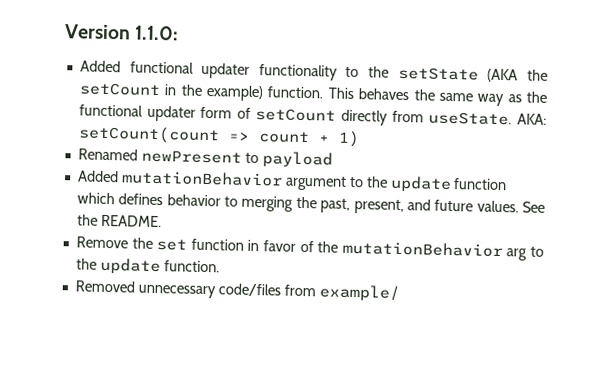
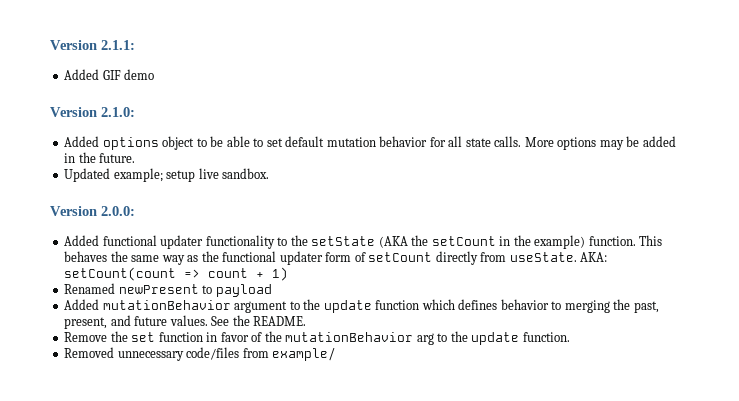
[64,24,180,41] Version 1.1.0: -> [50,40,135,50] [64,69,155,80] [50,107,135,117] [64,136,676,150] [64,152,136,163] [64,168,270,182] [50,206,135,216] Version 2.1.1: // Added GIF demo // Version 2.1.0: // Added options object to be able to set default mutation behavior for all state calls. More options may be added in the future. // Updated example; setup live sandbox. // Version 2.0.0:

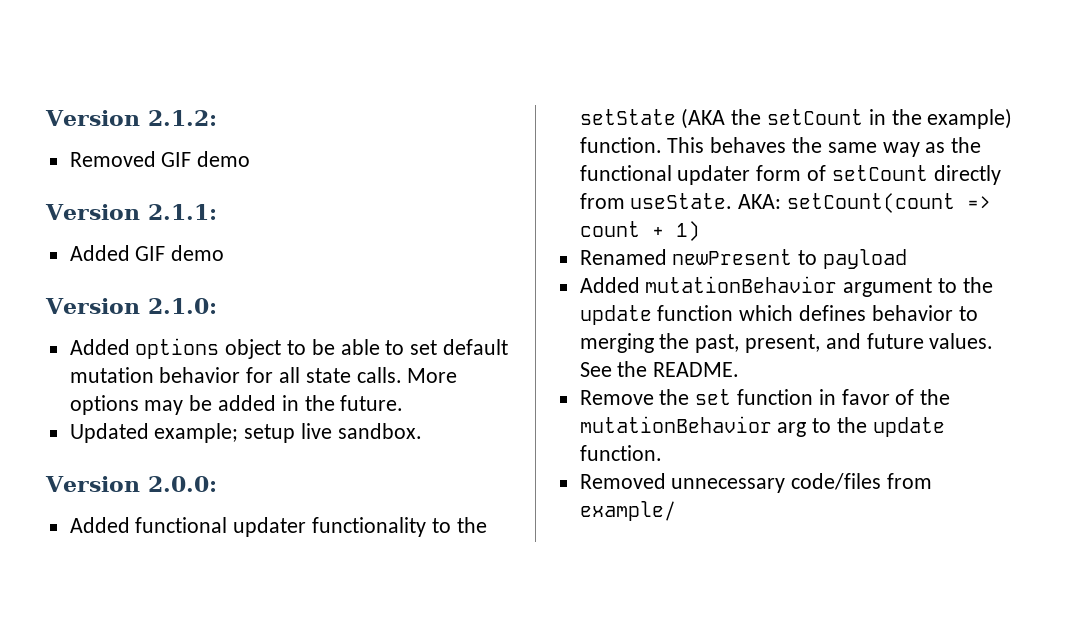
[50,40,97,50] Version -> [45,110,217,126] [69,151,251,167] [45,204,140,220] Version 2.1.2: // Removed GIF demo // Version

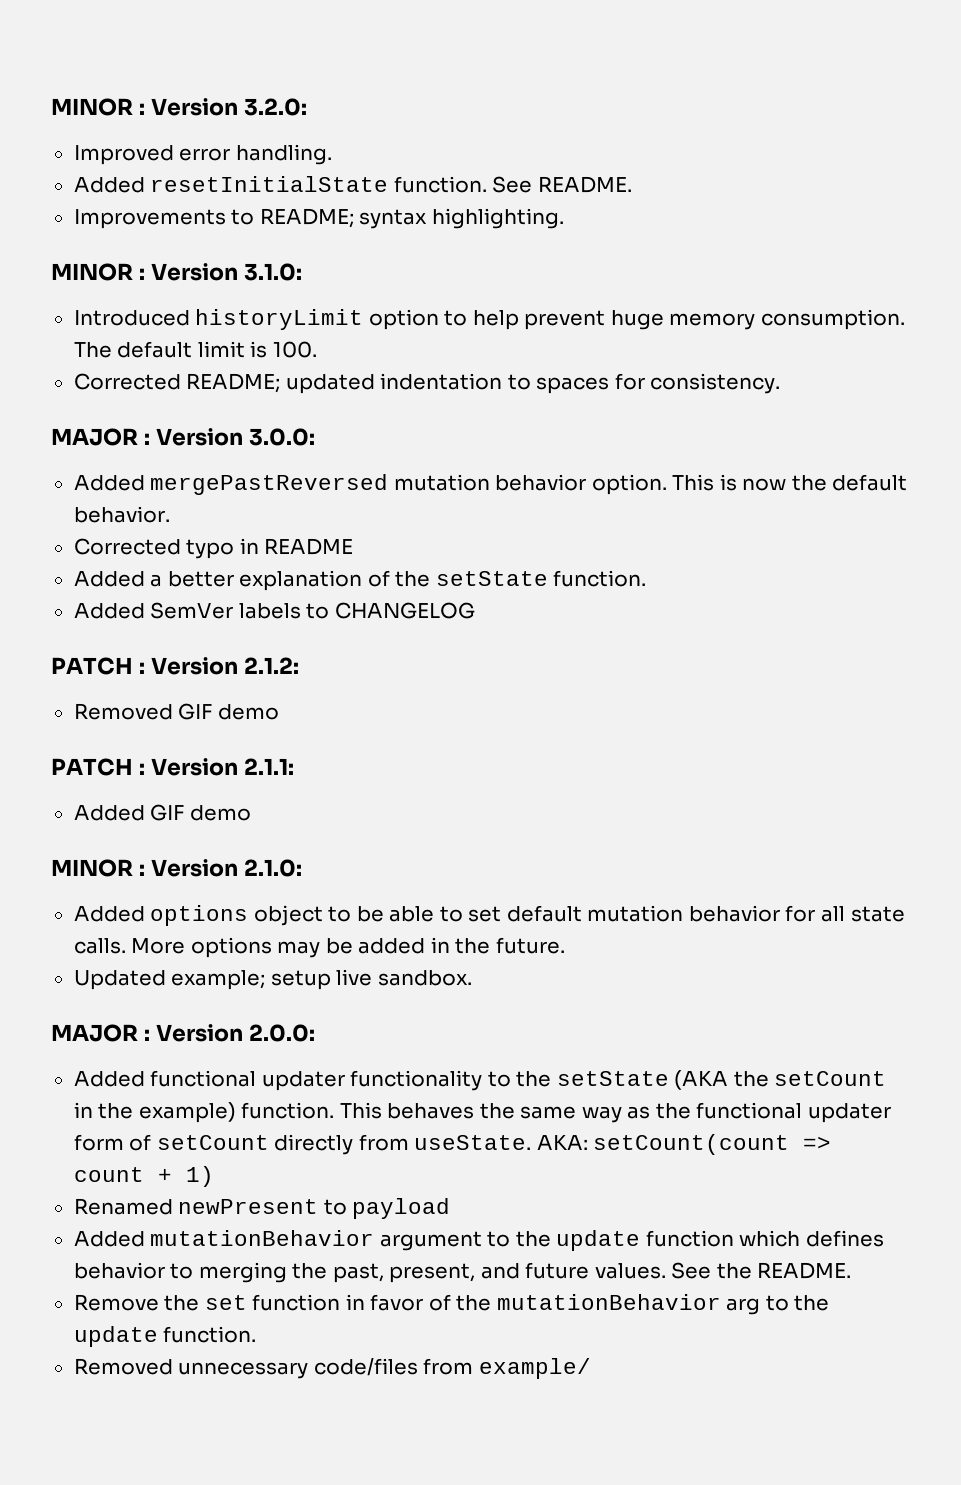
(45, 118) none -> [51,98,307,116] [73,144,332,165] [73,176,632,193] [73,208,564,229] [51,263,302,281] [73,309,905,330] [73,341,317,358] [73,373,781,394] [51,428,315,446] [73,474,908,495] [73,506,170,523] [73,538,354,559] [73,570,647,591] [73,602,475,619] [51,657,145,675] MINOR : Version 3.2.0: // Improved error handling. // Added resetInitialState function. See README. // Improvements to README; syntax highlighting. // MINOR : Version 3.1.0: // Introduced historyLimit option to help prevent huge memory consumption. The default limit is 100. // Corrected README; updated indentation to spaces for consistency. // MAJOR : Version 3.0.0: // Added mergePastReversed mutation behavior option. This is now the default behavior. // Corrected typo in README // Added a better explanation of the setState function. // Added SemVer labels to CHANGELOG // PATCH :
(251, 159) none -> [51,758,145,776] PATCH :
(225, 253) none -> [51,859,145,877] MINOR :
(422, 431) none -> [51,1024,150,1042] MAJOR :

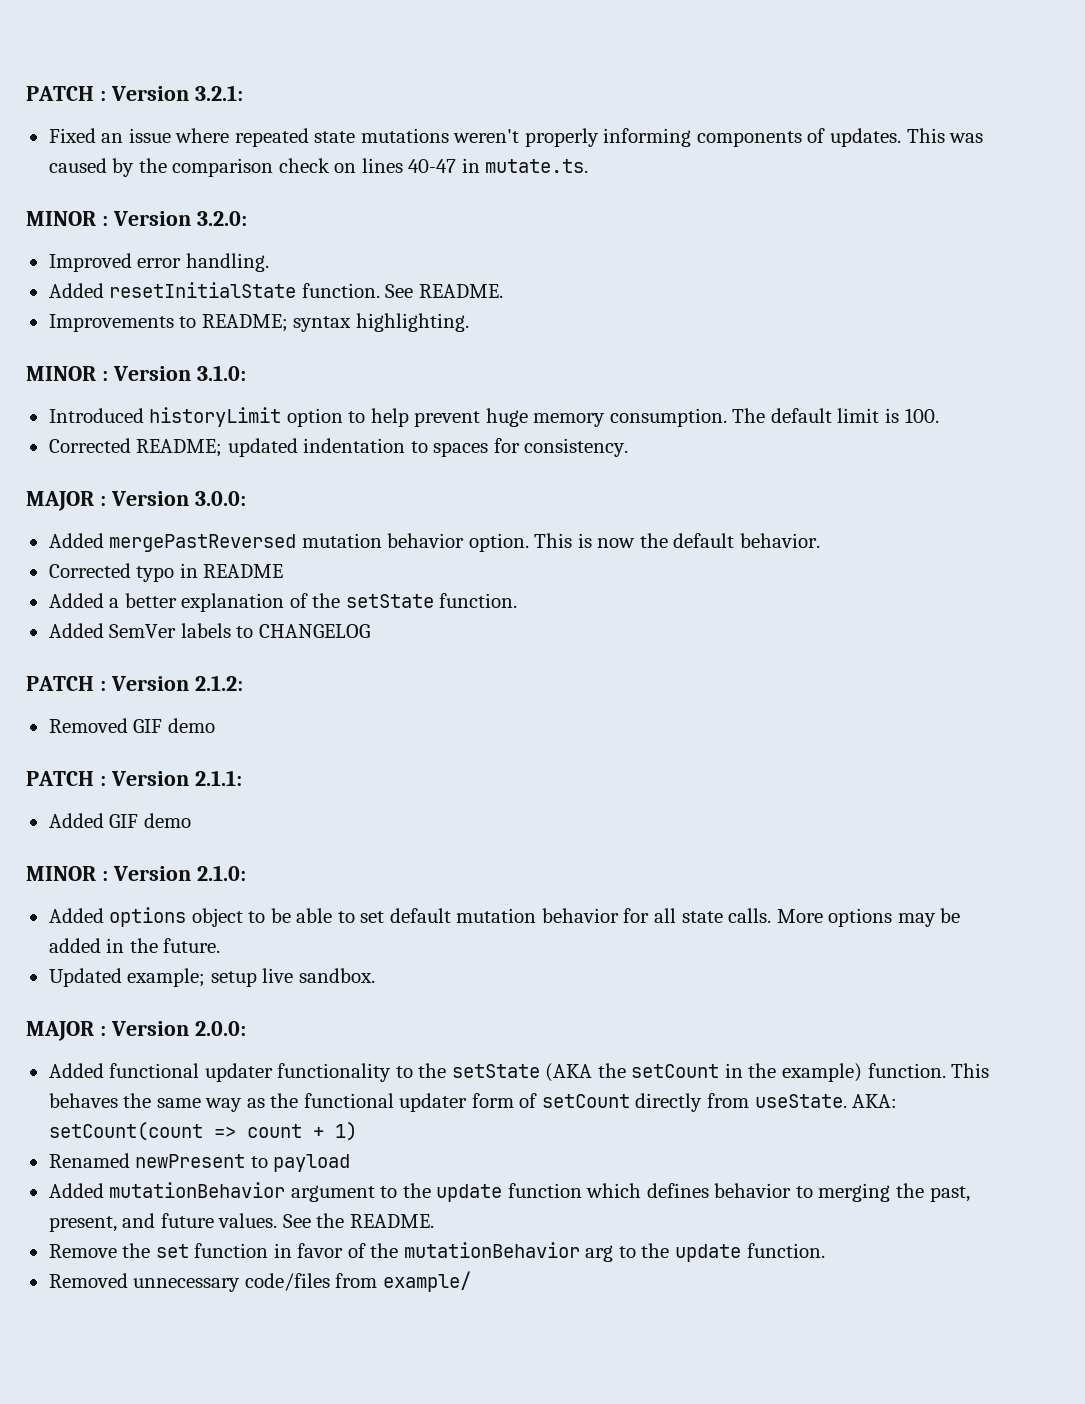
(51, 107) none -> [26,85,243,101] [48,128,984,147] [48,158,589,177] PATCH : Version 3.2.1: // Fixed an issue where repeated state mutations weren't properly informing components of updates. This was caused by the comparison check on lines 40-47 in mutate.ts. //

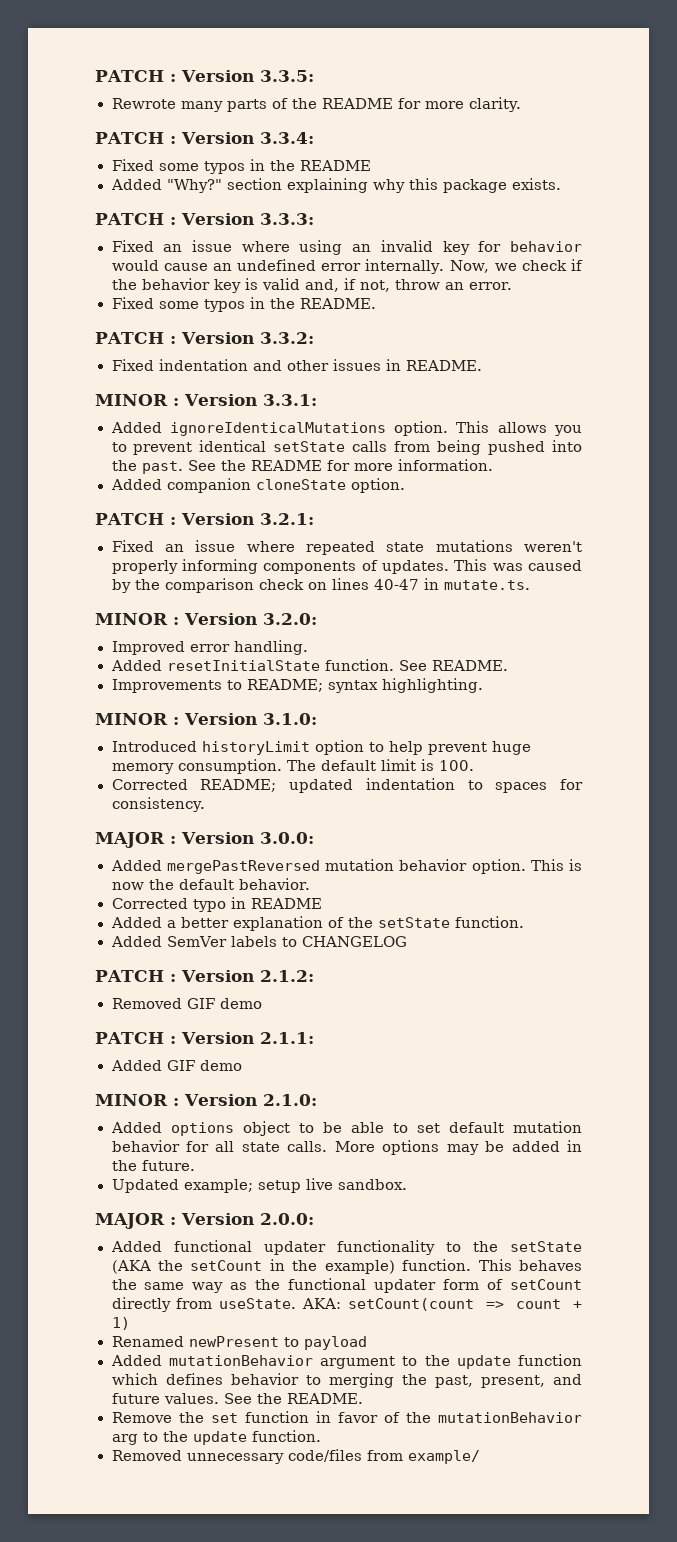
[26,86,189,101] PATCH : Version -> [95,70,314,82] [111,97,522,112] [95,132,314,144] [111,159,371,174] [110,178,561,193] [95,213,314,225] [111,240,582,255] [111,259,584,274] [111,278,513,293] [111,297,376,312] [95,332,314,344] [111,359,482,371] [95,394,317,406] [110,421,582,436] [111,440,582,455] [111,459,493,474] [110,478,405,493] [95,513,254,525] PATCH : Version 3.3.5: // Rewrote many parts of the README for more clarity. // PATCH : Version 3.3.4: // Fixed some typos in the README // Added "Why?" section explaining why this package exists. // PATCH : Version 3.3.3: // Fixed an issue where using an invalid key for behavior would cause an undefined error internally. Now, we check if the behavior key is valid and, if not, throw an error. // Fixed some typos in the README. // PATCH : Version 3.3.2: // Fixed indentation and other issues in README. // MINOR : Version 3.3.1: // Added ignoreIdenticalMutations option. This allows you to prevent identical setState calls from being pushed into the past. See the README for more information. // Added companion cloneState option. // PATCH : Version

